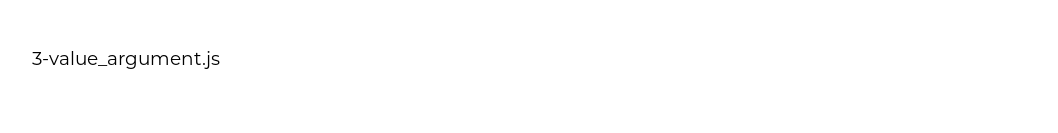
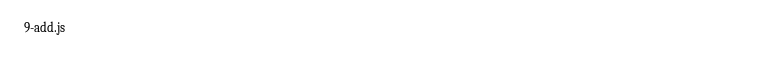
[32,51,220,69] 3-value_argument.js -> [24,21,65,35] 9-add.js

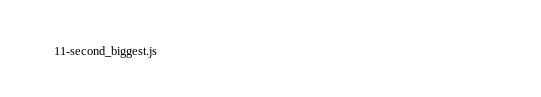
[24,21,65,35] 9-add.js -> [54,46,157,58] 11-second_biggest.js

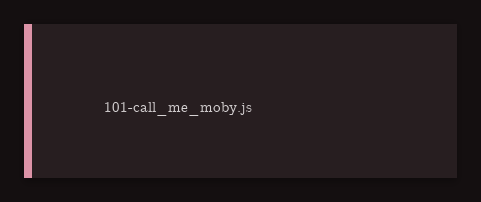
[54,46,157,58] 11-second_biggest.js -> [104,102,252,116] 101-call_me_moby.js

